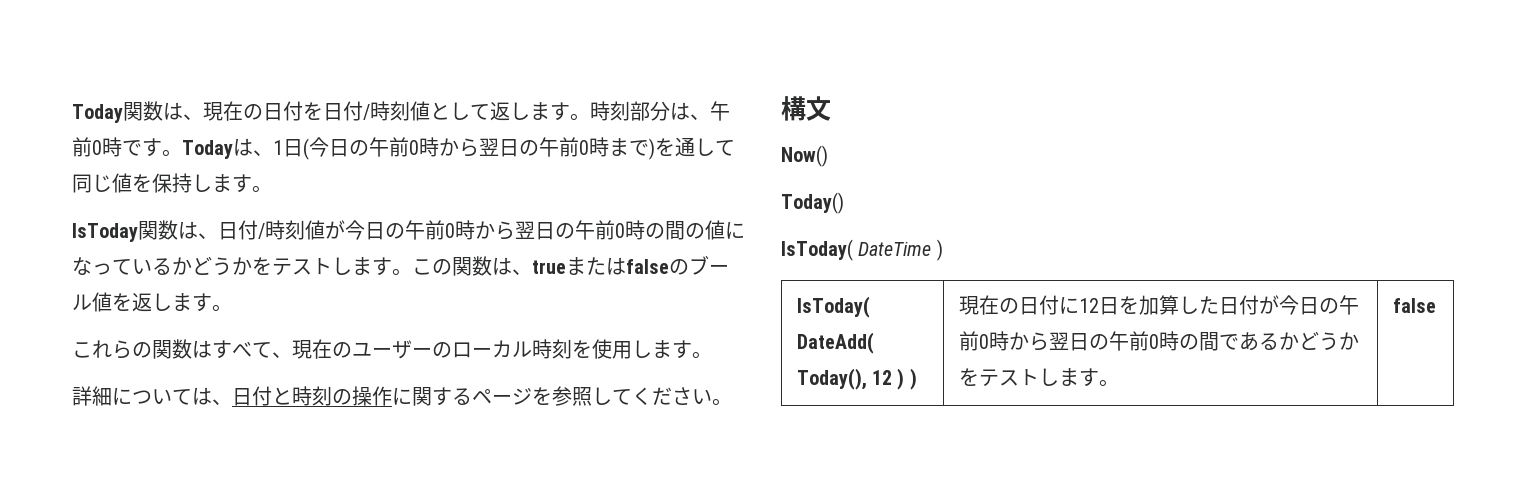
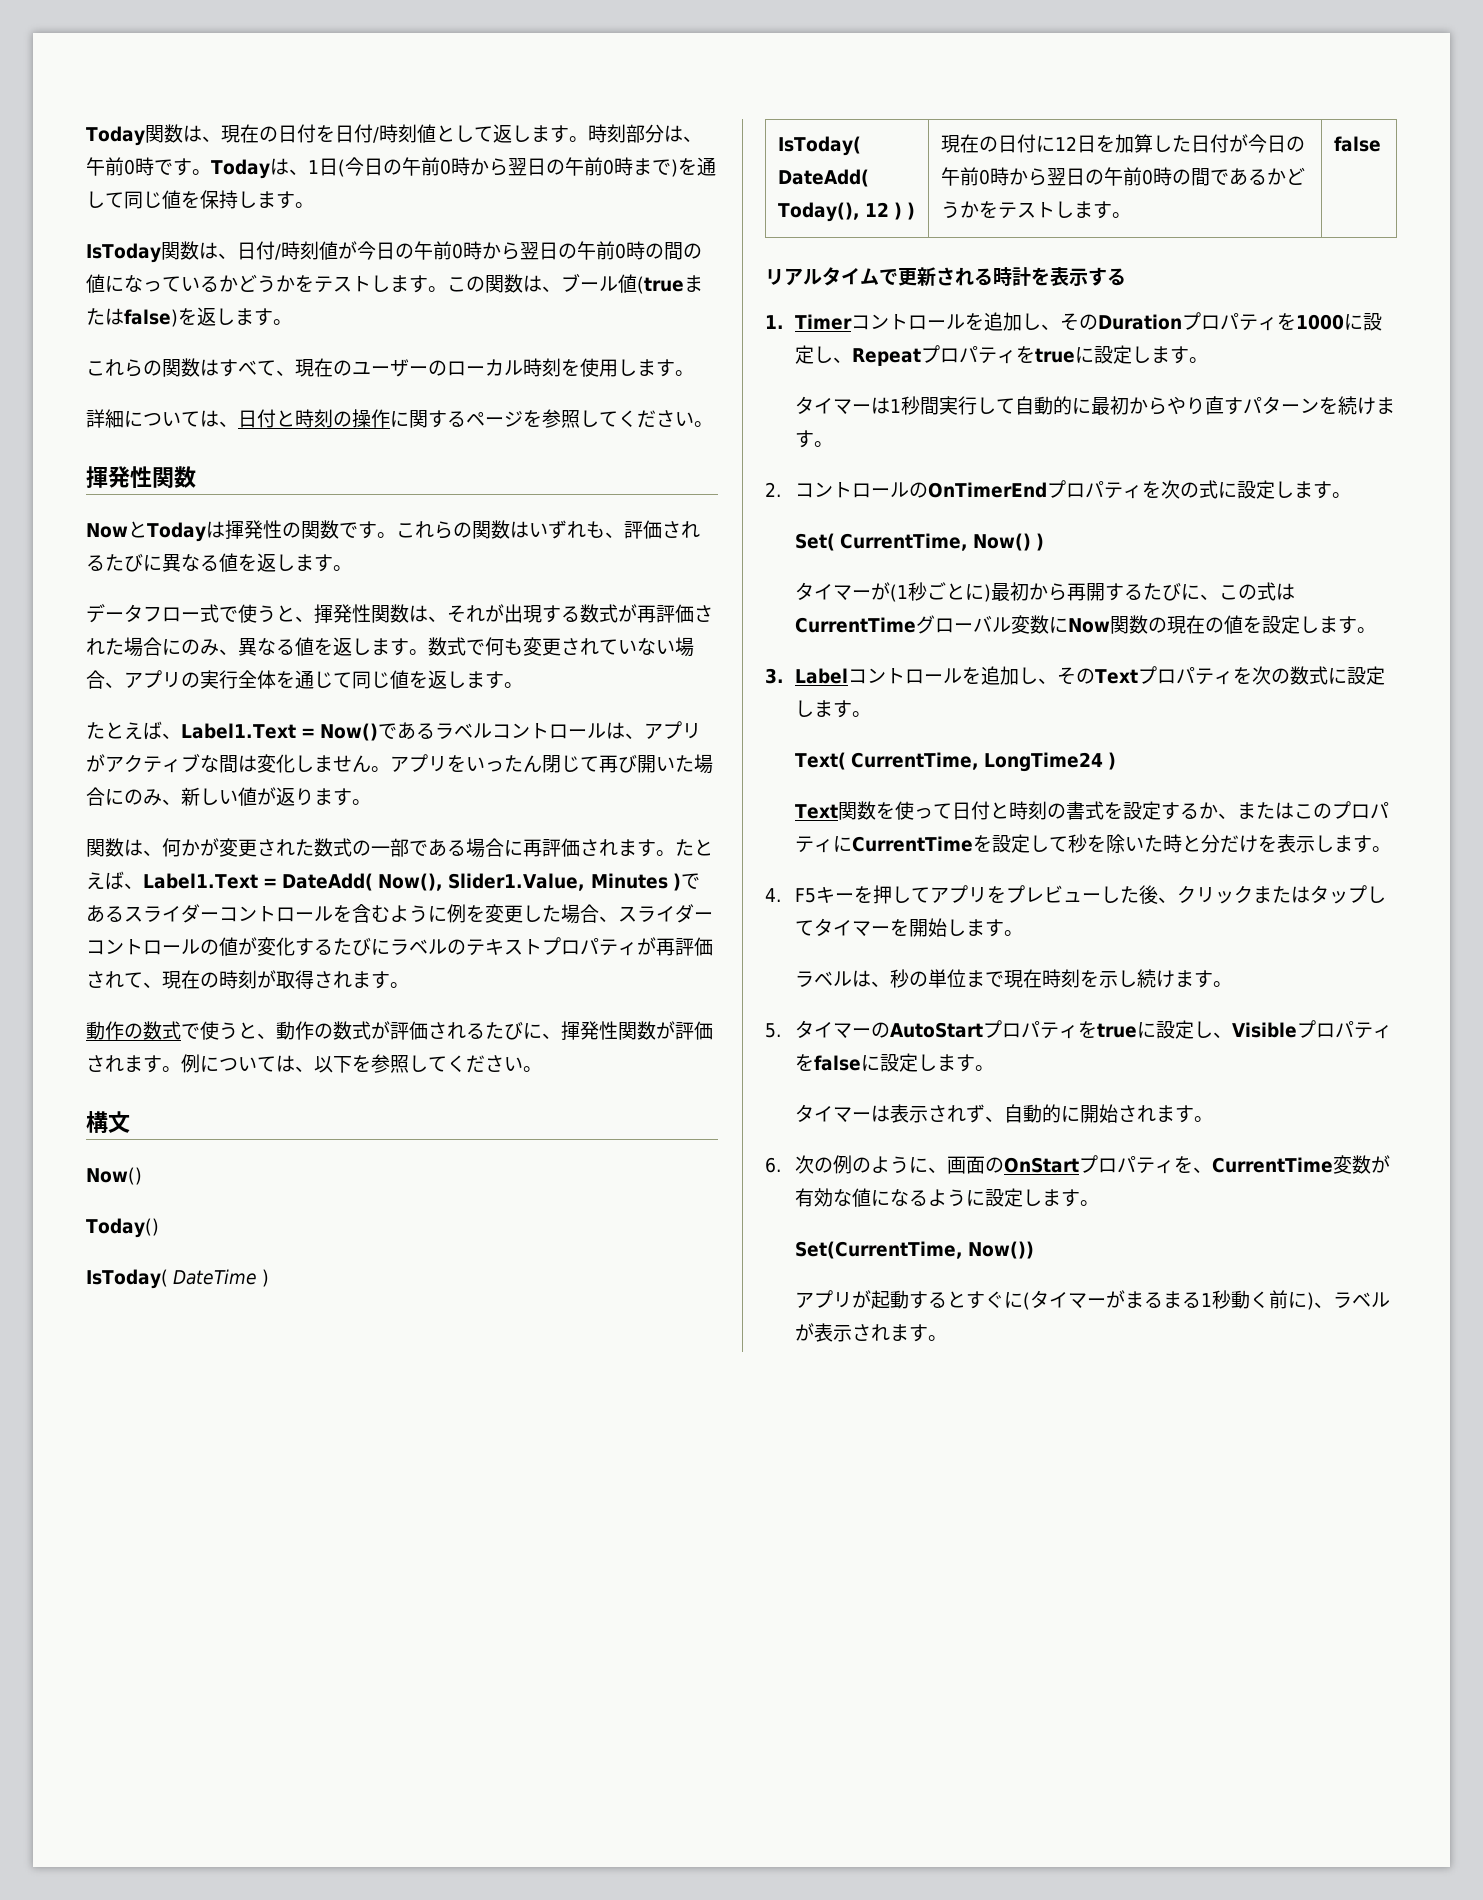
[532,255,729,275] [72,292,112,312] trueまたはfalseのブール値 -> [561,273,703,294] [86,308,178,327] ブール値(trueまたはfalse)
(732, 402) none -> [86,466,196,488] [86,520,700,542] [86,553,352,572] [86,604,713,624] [86,637,694,657] [86,670,523,689] [86,721,702,741] [86,753,713,774] [86,787,371,806] [86,838,713,858] [86,871,700,891] [86,904,713,924] [86,937,713,956] [86,970,409,989] [86,1021,713,1041] [86,1054,542,1073] // 揮発性関数 // NowとTodayは揮発性の関数です。これらの関数はいずれも、評価されるたびに異なる値を返します。 // データフロー式で使うと、揮発性関数は、それが出現する数式が再評価された場合にのみ、異なる値を返します。数式で何も変更されていない場合、アプリの実行全体を通じて同じ値を返します。 // たとえば、Label1.Text = Now()であるラベルコントロールは、アプリがアクティブな間は変化しません。アプリをいったん閉じて再び開いた場合にのみ、新しい値が返ります。 // 関数は、何かが変更された数式の一部である場合に再評価されます。たとえば、Label1.Text = DateAdd( Now(), Slider1.Value, Minutes )であるスライダーコントロールを含むように例を変更した場合、スライダーコントロールの値が変化するたびにラベルのテキストプロパティが再評価されて、現在の時刻が取得されます。 // 動作の数式で使うと、動作の数式が評価されるたびに、揮発性関数が評価されます。例については、以下を参照してください。
(1436, 305) none -> [765,266,1126,286] [765,312,1382,331] [794,345,1208,366] [794,396,1395,415] [794,430,833,448] [765,480,1351,499] [794,533,1045,551] [794,582,1295,602] [794,615,1376,634] [765,666,1385,685] [794,700,871,718] [794,752,1117,772] [794,801,1389,820] [794,834,1391,853] [765,885,1386,904] [794,918,1023,937] [794,969,1232,988] [765,1020,1392,1039] [794,1053,994,1072] [794,1104,1213,1123] [765,1155,1390,1174] [794,1188,1099,1207] [794,1241,1034,1259] [794,1290,1390,1310] [794,1323,947,1342] // リアルタイムで更新される時計を表示する // 1. Timerコントロールを追加し、そのDurationプロパティを1000に設定し、Repeatプロパティをtrueに設定します。 // タイマーは1秒間実行して自動的に最初からやり直すパターンを続けます。 // 2.コントロールのOnTimerEndプロパティを次の式に設定します。 // Set( CurrentTime, Now() ) // タイマーが(1秒ごとに)最初から再開するたびに、この式はCurrentTimeグローバル変数にNow関数の現在の値を設定します。 // 3. Labelコントロールを追加し、そのTextプロパティを次の数式に設定します。 // Text( CurrentTime, LongTime24 ) // Text関数を使って日付と時刻の書式を設定するか、またはこのプロパティにCurrentTimeを設定して秒を除いた時と分だけを表示します。 // 4. F5キーを押してアプリをプレビューした後、クリックまたはタップしてタイマーを開始します。 // ラベルは、秒の単位まで現在時刻を示し続けます。 // 5.タイマーのAutoStartプロパティをtrueに設定し、Visibleプロパティをfalseに設定します。 // タイマーは表示されず、自動的に開始されます。 // 6.次の例のように、画面のOnStartプロパティを、CurrentTime変数が有効な値になるように設定します。 // Set(CurrentTime, Now()) // アプリが起動するとすぐに(タイマーがまるまる1秒動く前に)、ラベルが表示されます。

